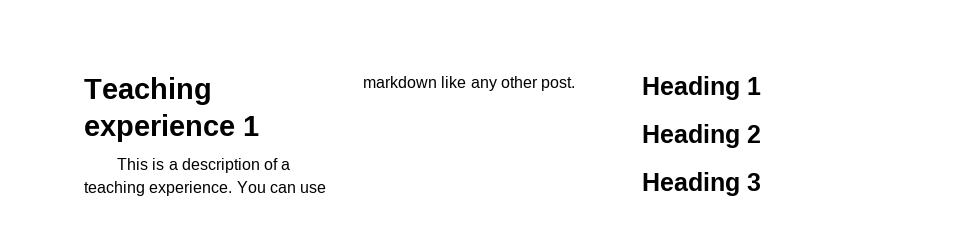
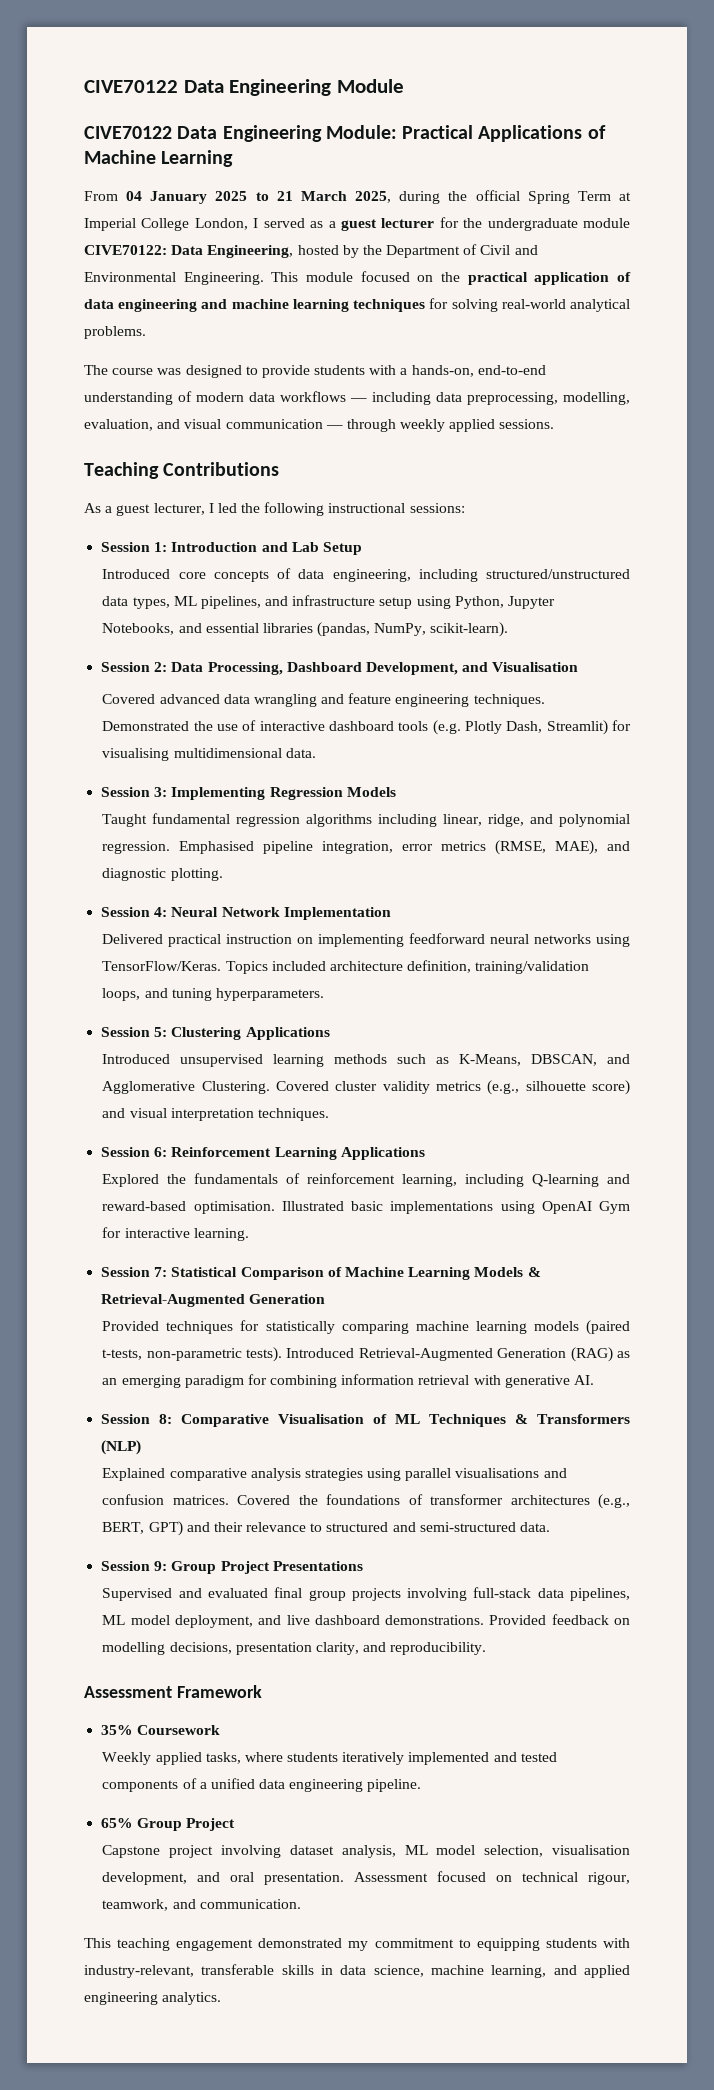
[84,77,212,105] [84,114,259,142] [116,158,291,173] [84,181,327,196] [363,76,576,91] [642,76,761,100] [642,124,761,148] [642,172,761,196] Teaching experience 1 // This is a description of a teaching experience. You can use markdown like any other post. // Heading 1 // Heading 2 // Heading 3 -> [84,79,405,96] [84,125,606,142] [84,150,234,167] [84,190,631,204] [84,217,630,231] [84,244,538,258] [84,271,632,285] [84,298,630,312] [84,326,146,339] [84,365,546,378] [84,391,630,405] [84,419,555,432] [84,462,280,479] [84,502,465,516] [101,542,362,555] [102,568,630,582] [102,595,555,609] [102,622,509,637] [101,662,579,675] [102,693,545,707] [102,720,631,735] [102,748,316,761] [101,787,396,800] [102,813,630,827] [102,840,630,855] [102,868,223,881] [101,907,391,920] [102,933,630,947] [102,960,590,974] [102,988,324,1001] [101,1027,330,1040] [102,1054,630,1067] [102,1080,630,1095] [102,1108,329,1121] [101,1147,425,1160] [102,1173,630,1187] [102,1201,630,1214] [102,1227,249,1241] [101,1267,541,1280] [101,1294,326,1307] [102,1320,630,1335] [102,1347,630,1362] [102,1374,594,1388] [101,1414,630,1427] [101,1440,142,1455] [102,1468,567,1481] [102,1494,630,1509] [102,1521,550,1536] [101,1561,363,1574] [102,1587,630,1601] [102,1614,630,1628] [102,1642,487,1655] [84,1685,262,1698] [101,1725,221,1735] [102,1752,557,1765] [102,1778,422,1792] [101,1818,236,1831] [102,1845,630,1858] [102,1871,630,1885] [102,1899,301,1911] [84,1938,631,1951] [84,1964,630,1978] [84,1992,222,2005] CIVE70122 Data Engineering Module // CIVE70122 Data Engineering Module: Practical Applications of Machine Learning // From 04 January 2025 to 21 March 2025, during the official Spring Term at Imperial College London, I served as a guest lecturer for the undergraduate module CIVE70122: Data Engineering, hosted by the Department of Civil and Environmental Engineering. This module focused on the practical application of data engineering and machine learning techniques for solving real-world analytical problems. // The course was designed to provide students with a hands-on, end-to-end understanding of modern data workflows — including data preprocessing, modelling, evaluation, and visual communication — through weekly applied sessions. // Teaching Contributions // As a guest lecturer, I led the following instructional sessions: // Session 1: Introduction and Lab Setup // Introduced core concepts of data engineering, including structured/unstructured data types, ML pipelines, and infrastructure setup using Python, Jupyter Notebooks, and essential libraries (pandas, NumPy, scikit-learn). // Session 2: Data Processing, Dashboard Development, and Visualisation // Covered advanced data wrangling and feature engineering techniques. Demonstrated the use of interactive dashboard tools (e.g. Plotly Dash, Streamlit) for visualising multidimensional data. // Session 3: Implementing Regression Models // Taught fundamental regression algorithms including linear, ridge, and polynomial regression. Emphasised pipeline integration, error metrics (RMSE, MAE), and diagnostic plotting. // Session 4: Neural Network Implementation // Delivered practical instruction on implementing feedforward neural networks using TensorFlow/Keras. Topics included architecture definition, training/validation loops, and tuning hyperparameters. // Session 5: Clustering Applications // Introduced unsupervised learning methods such as K-Means, DBSCAN, and Agglomerative Clustering. Covered cluster validity metrics (e.g., silhouette score) and visual interpretation techniques. // Session 6: Reinforcement Learning Applications // Explored the fundamentals of reinforcement learning, including Q-learning and reward-based optimisation. Illustrated basic implementations using OpenAI Gym for interactive learning. // Session 7: Statistical Comparison of Machine Learning Models & Retrieval-Augmented Generation // Provided techniques for statistically comparing machine learning models (paired t-tests, non-parametric tests). Introduced Retrieval-Augmented Generation (RAG) as an emerging paradigm for combining information retrieval with generative AI. // Session 8: Comparative Visualisation of ML Techniques & Transformers (NLP) // Explained comparative analysis strategies using parallel visualisations and confusion matrices. Covered the foundations of transformer architectures (e.g., BERT, GPT) and their relevance to structured and semi-structured data. // Session 9: Group Project Presentations // Supervised and evaluated final group projects involving full-stack data pipelines, ML model deployment, and live dashboard demonstrations. Provided feedback on modelling decisions, presentation clarity, and reproducibility. // Assessment Framework // 35% Coursework // Weekly applied tasks, where students iteratively implemented and tested components of a unified data engineering pipeline. // 65% Group Project // Capstone project involving dataset analysis, ML model selection, visualisation development, and oral presentation. Assessment focused on technical rigour, teamwork, and communication. // This teaching engagement demonstrated my commitment to equipping students with industry-relevant, transferable skills in data science, machine learning, and applied engineering analytics.

